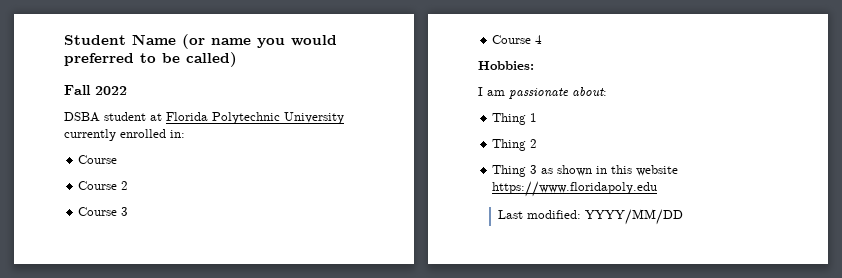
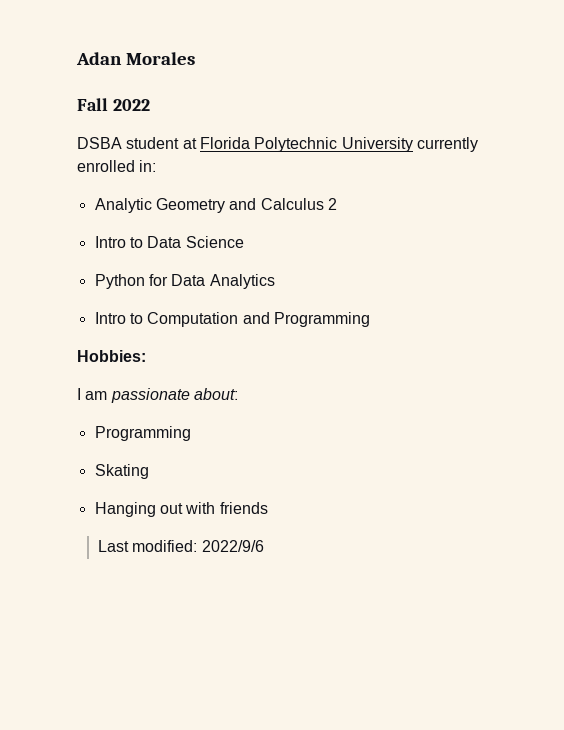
[64,34,337,49] [64,52,237,67] Student Name (or name you would preferred to be called) -> [76,52,196,65] Adan Morales
[78,155,118,164] [78,181,129,190] [78,207,129,216] [492,35,543,44] Course // Course 2 // Course 3 // Course 4 -> [94,198,337,213] [94,236,244,248] [94,274,275,289] [94,312,370,327] Analytic Geometry and Calculus 2 // Intro to Data Science // Python for Data Analytics // Intro to Computation and Programming
[492,113,538,125] [492,139,538,151] [492,165,679,177] [492,181,658,197] Thing 1 // Thing 2 // Thing 3 as shown in this website https://www.floridapoly.edu -> [94,426,191,441] [94,464,149,479] [94,502,268,517] Programming // Skating // Hanging out with friends
[585,209,684,225] YYYY/MM/DD -> [201,540,264,552] 2022/9/6

